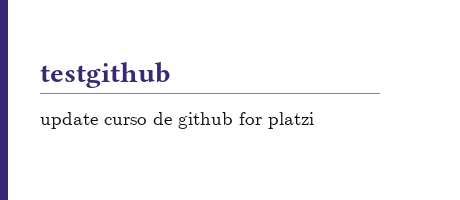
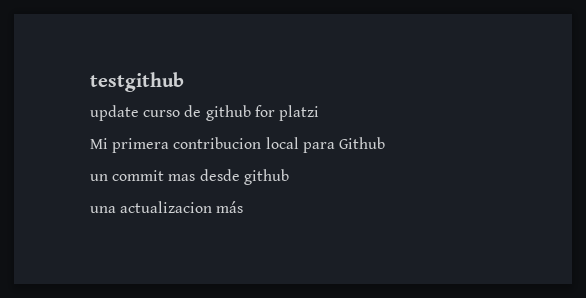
(314, 120) none -> [90,137,385,153] [90,169,289,185] [90,201,244,213] // Mi primera contribucion local para Github // un commit mas desde github // una actualizacion más

